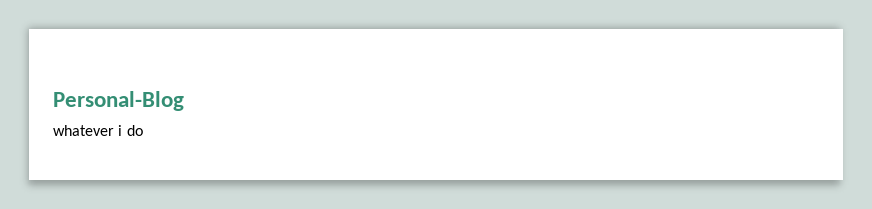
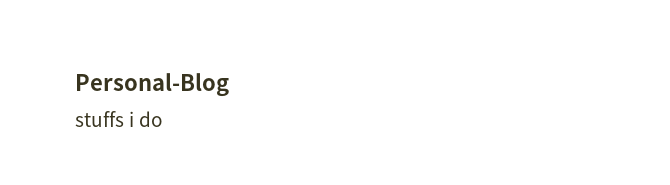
[53,125,114,136] whatever -> [75,111,124,127] stuffs

